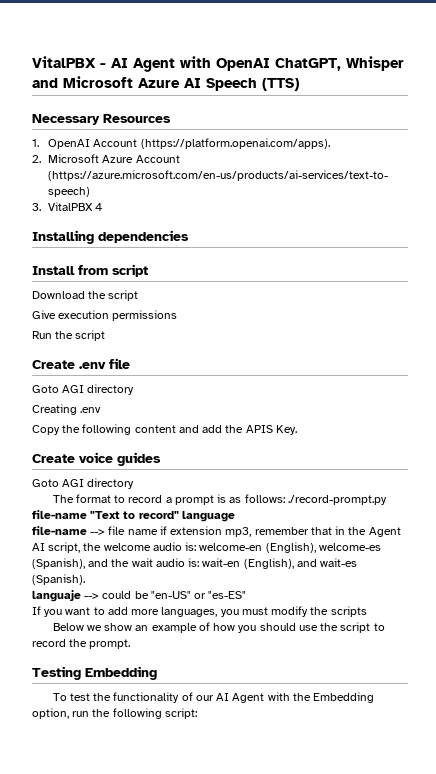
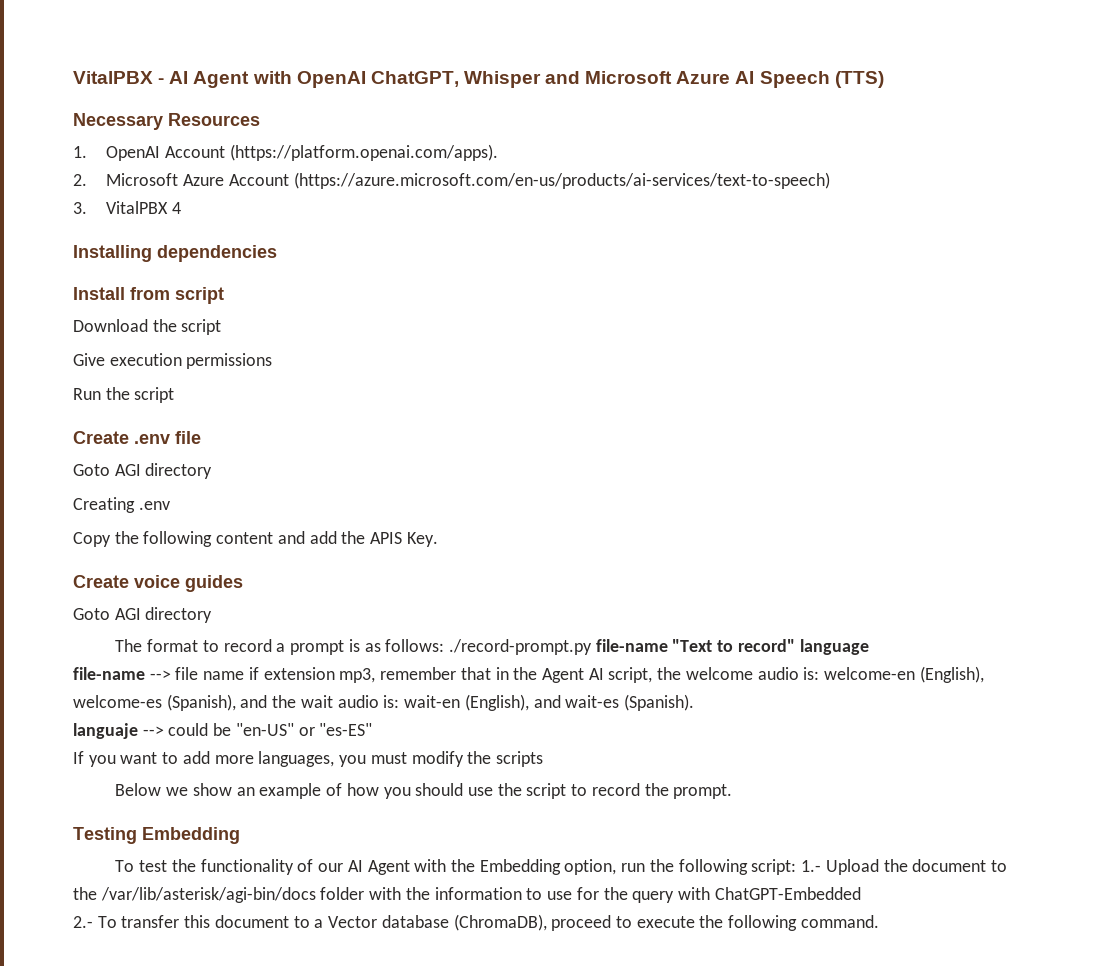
(197, 713) none -> [801,859,1007,875] [73,887,861,903] [73,914,879,931] 1.- Upload the document to the /var/lib/asterisk/agi-bin/docs folder with the information to use for the query with ChatGPT-Embedded // 2.- To transfer this document to a Vector database (ChromaDB), proceed to execute the following command.

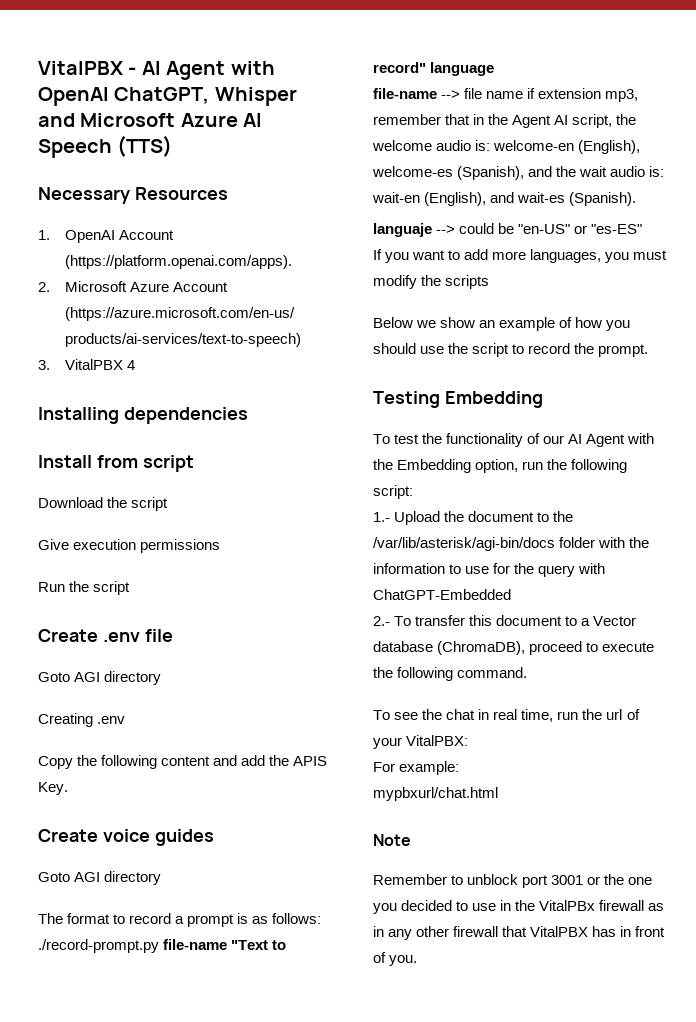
(797, 867) none -> (413, 492) //
(879, 921) none -> [373,709,640,722] [373,735,469,749] [373,761,460,775] [373,787,498,801] [373,834,411,846] [373,874,653,888] [373,900,665,914] [373,926,666,940] [373,952,418,966] // To see the chat in real time, run the url of your VitalPBX: // For example: // mypbxurl/chat.html // Note // Remember to unblock port 3001 or the one you decided to use in the VitalPBx firewall as in any other firewall that VitalPBX has in front of you.

